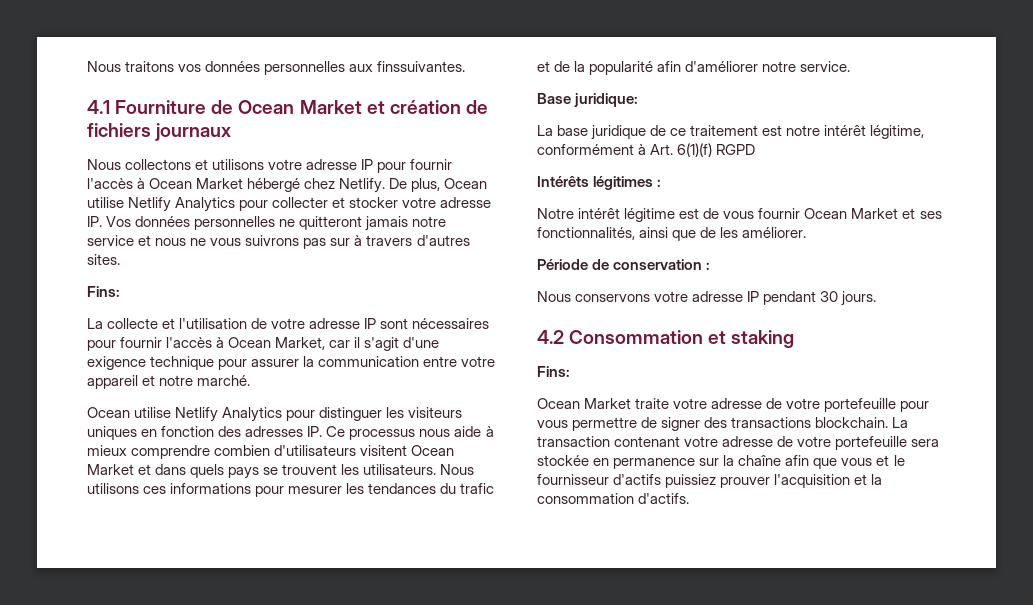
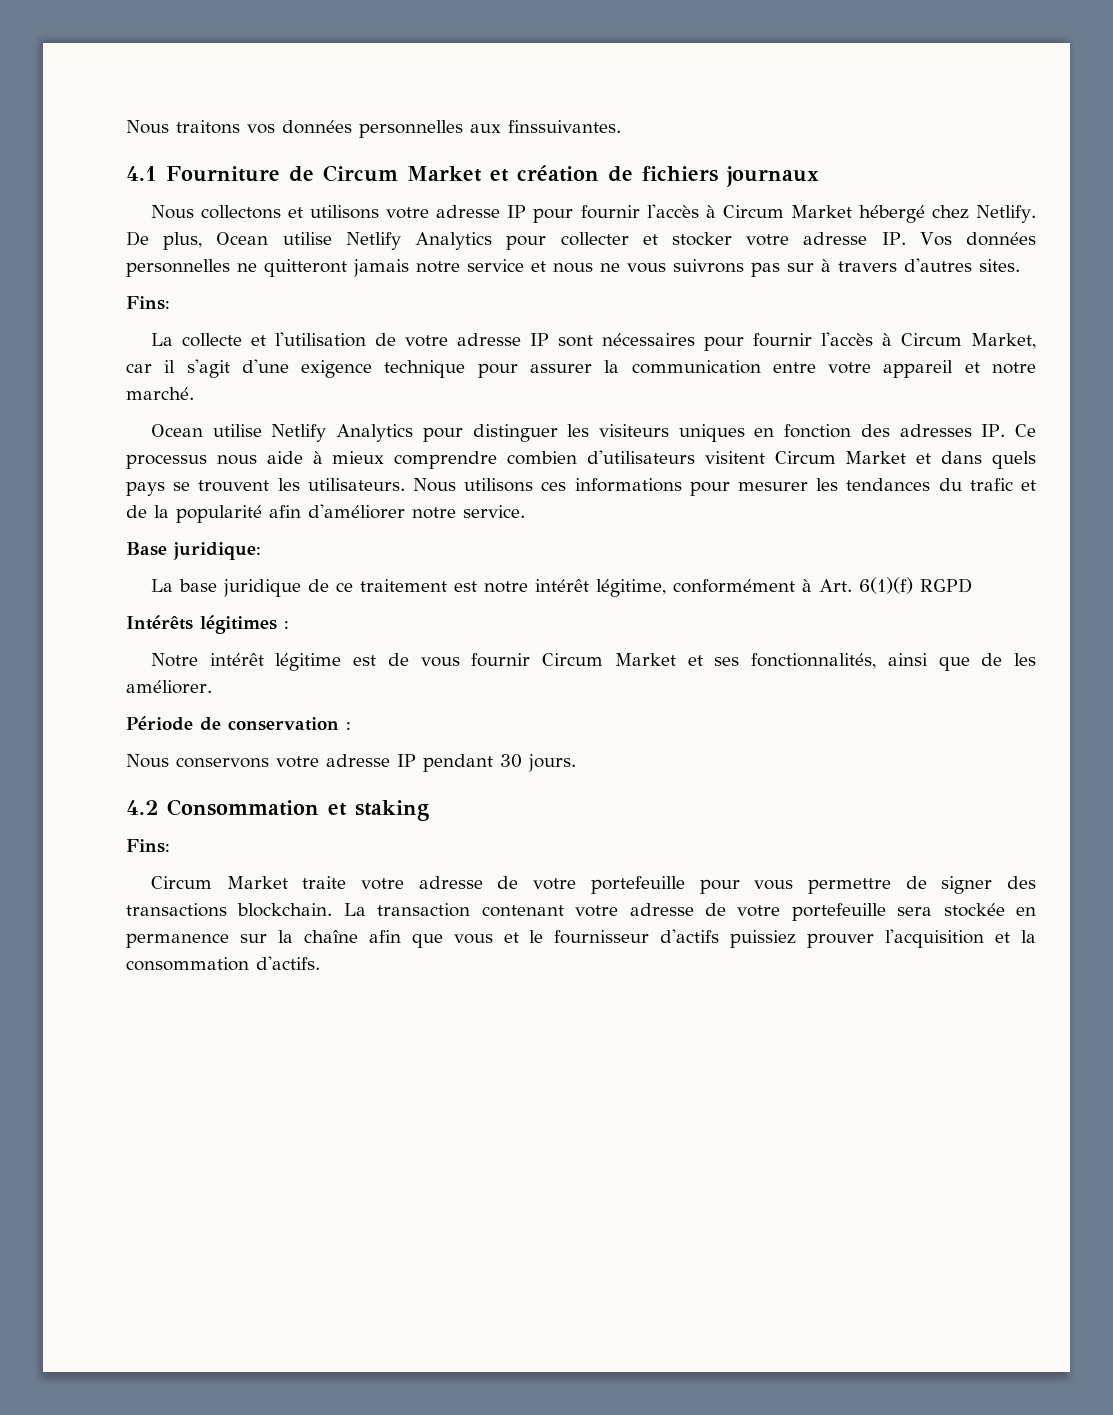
[238,100,295,114] Ocean -> [323,165,398,182] Circum
[149,178,193,189] Ocean -> [722,205,784,218] Circum
[228,337,272,348] Ocean -> [900,333,962,346] Circum
[411,445,455,456] Ocean -> [774,451,836,464] Circum
[804,208,848,219] Ocean -> [542,653,604,666] Circum
[537,398,580,409] Ocean -> [150,876,212,889] Circum

